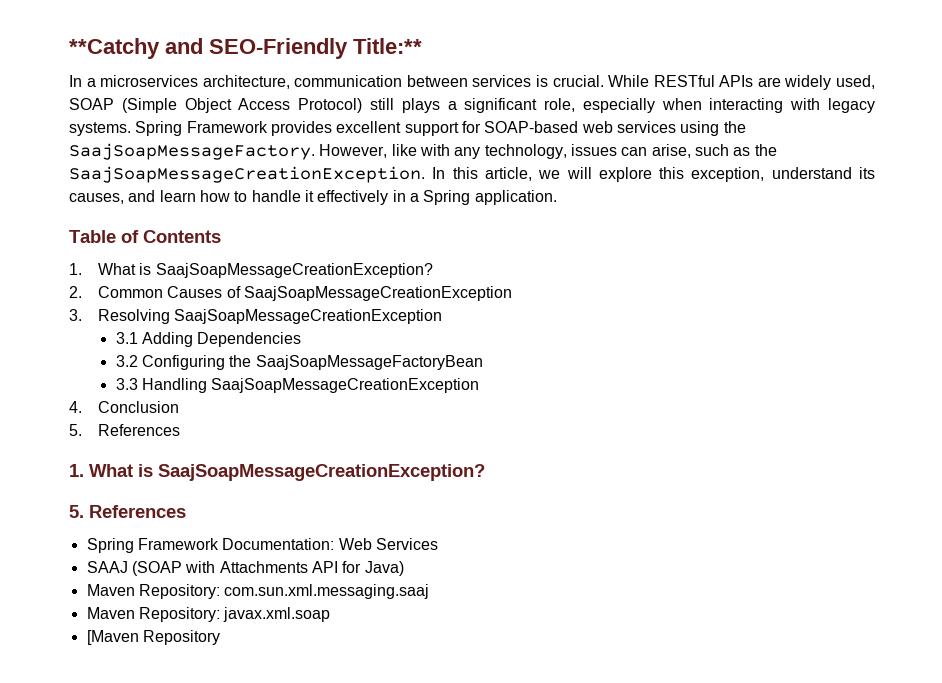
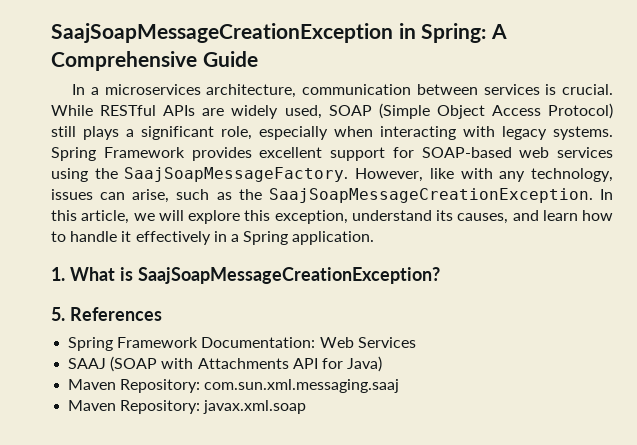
[69,38,422,59] **Catchy and SEO-Friendly Title:** -> [51,23,508,43] [51,51,258,71] SaajSoapMessageCreationException in Spring: A Comprehensive Guide
[69,230,221,243] [69,263,433,278] [69,286,512,301] [69,309,443,324] [115,332,302,347] [115,355,483,370] [115,378,480,393] [69,401,180,413] [69,424,181,436] // Table of Contents // 1. What is SaajSoapMessageCreationException? // 2. Common Causes of SaajSoapMessageCreationException // 3. Resolving SaajSoapMessageCreationException // 3.1 Adding Dependencies // 3.2 Configuring the SaajSoapMessageFactoryBean // 3.3 Handling SaajSoapMessageCreationException // 4. Conclusion // 5. References -> (375, 238) none
[86,630,220,645] // [Maven Repository -> (307, 407) none

